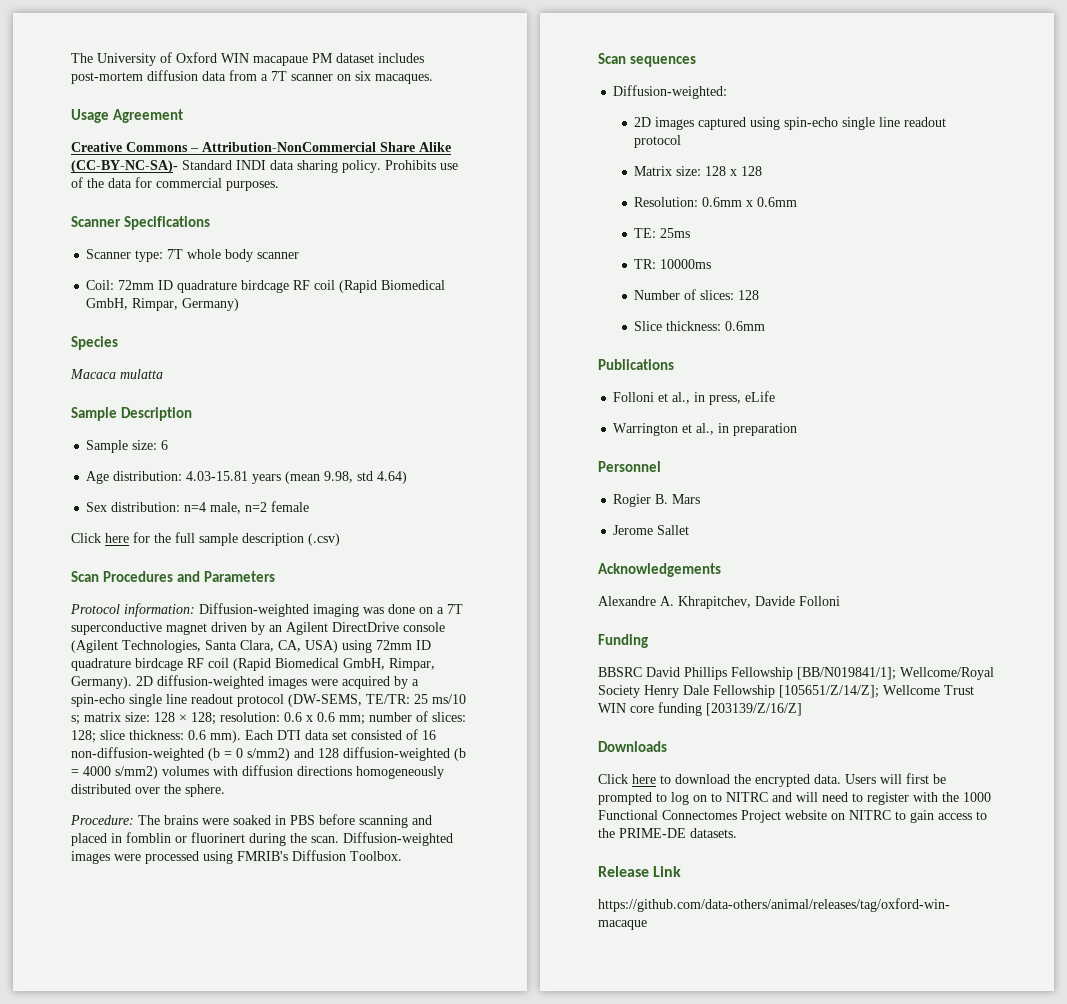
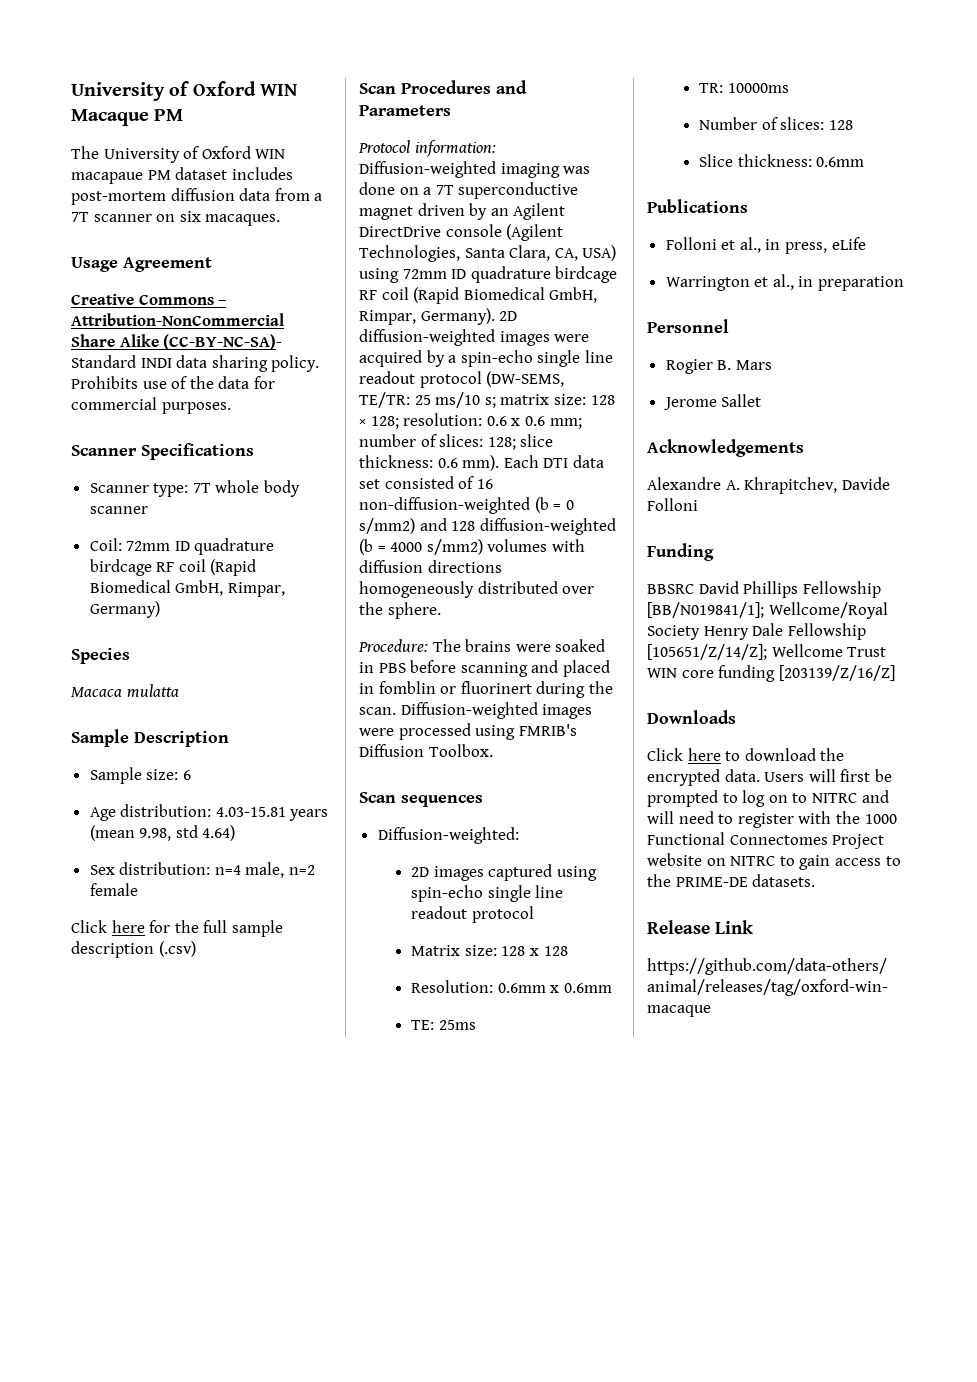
(71, 58) none -> [71,81,297,101] [71,109,184,126] University of Oxford WIN Macaque PM //

